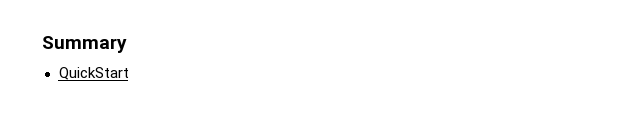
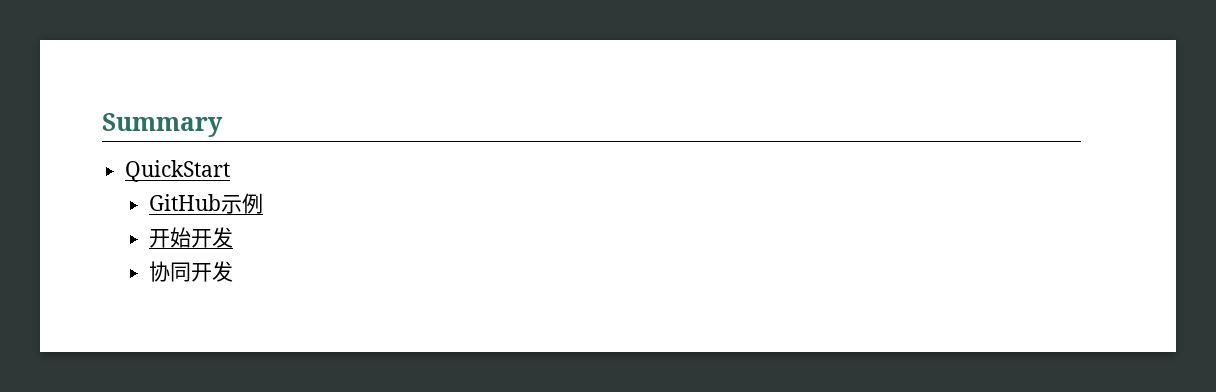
(129, 73) none -> [149,193,264,214] [149,227,234,248] [149,261,234,282] // GitHub示例 // 开始开发 // 协同开发

